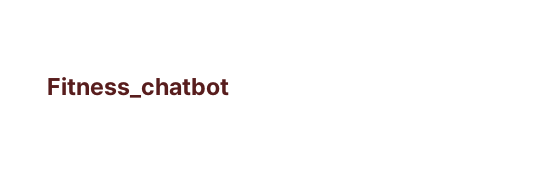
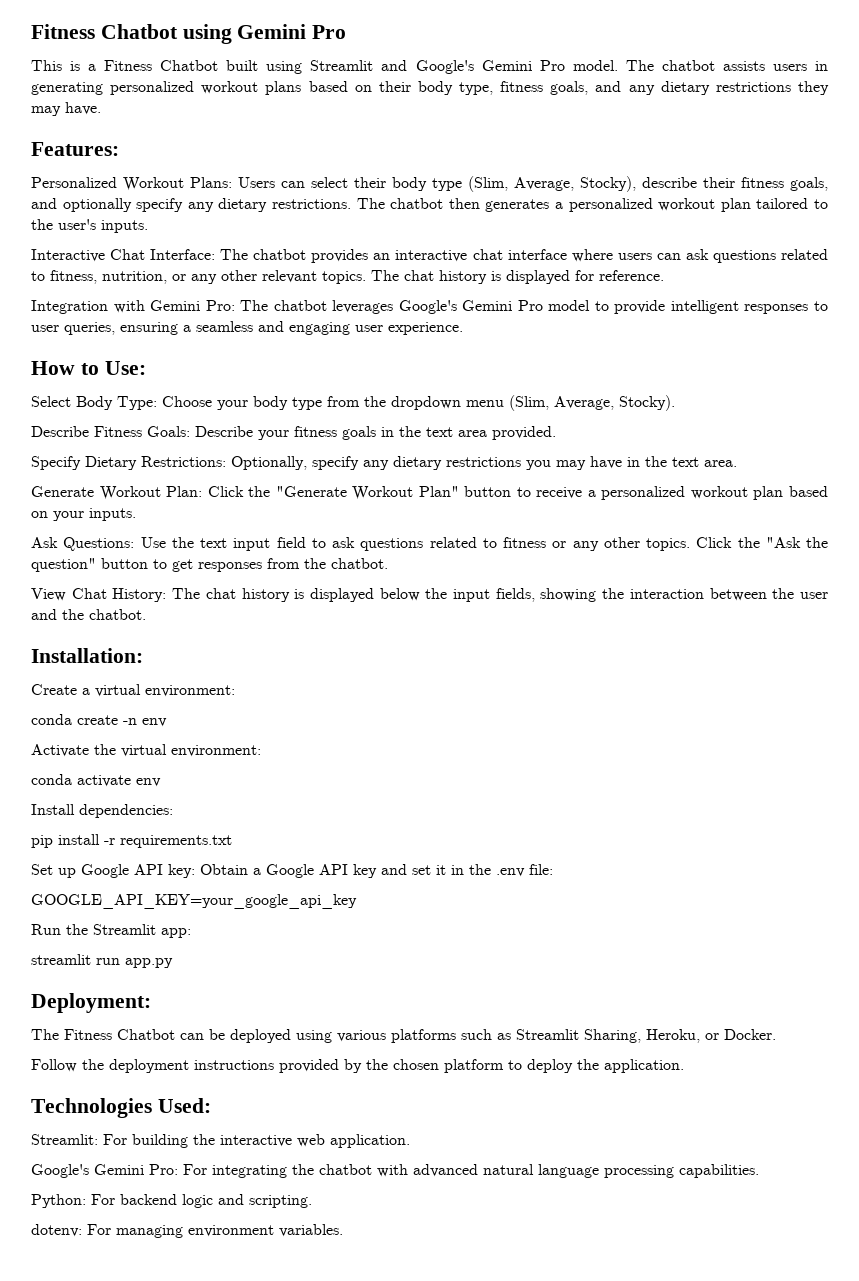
[47,77,229,98] Fitness_chatbot -> [31,24,347,44] [31,60,828,74] [31,81,829,95] [31,102,101,116] [31,142,119,156] [31,176,828,192] [31,198,829,212] [31,219,148,233] [31,249,829,263] [31,270,664,284] [31,300,828,314] [31,321,463,335] [31,361,146,375] [31,395,675,411] [31,426,556,440] [31,456,737,470] [31,486,828,500] [31,508,136,521] [31,537,828,551] [31,558,388,572] [31,588,829,602] [31,609,146,620] [31,648,143,663] [31,684,235,697] [31,714,167,727] [31,744,261,757] [31,774,161,787] [31,804,173,818] [31,834,232,848] [31,864,553,878] [31,894,357,909] [31,924,191,938] [31,954,173,968] [31,993,151,1013] [31,1029,776,1043] [31,1059,684,1073] [31,1098,211,1118] [31,1134,410,1148] [31,1164,759,1178] [31,1194,312,1208] [31,1224,343,1238] Fitness Chatbot using Gemini Pro // This is a Fitness Chatbot built using Streamlit and Google's Gemini Pro model. The chatbot assists users in generating personalized workout plans based on their body type, fitness goals, and any dietary restrictions they may have. // Features: // Personalized Workout Plans: Users can select their body type (Slim, Average, Stocky), describe their fitness goals, and optionally specify any dietary restrictions. The chatbot then generates a personalized workout plan tailored to the user's inputs. // Interactive Chat Interface: The chatbot provides an interactive chat interface where users can ask questions related to fitness, nutrition, or any other relevant topics. The chat history is displayed for reference. // Integration with Gemini Pro: The chatbot leverages Google's Gemini Pro model to provide intelligent responses to user queries, ensuring a seamless and engaging user experience. // How to Use: // Select Body Type: Choose your body type from the dropdown menu (Slim, Average, Stocky). // Describe Fitness Goals: Describe your fitness goals in the text area provided. // Specify Dietary Restrictions: Optionally, specify any dietary restrictions you may have in the text area. // Generate Workout Plan: Click the "Generate Workout Plan" button to receive a personalized workout plan based on your inputs. // Ask Questions: Use the text input field to ask questions related to fitness or any other topics. Click the "Ask the question" button to get responses from the chatbot. // View Chat History: The chat history is displayed below the input fields, showing the interaction between the user and the chatbot. // Installation: // Create a virtual environment: // conda create -n env // Activate the virtual environment: // conda activate env // Install dependencies: // pip install -r requirements.txt // Set up Google API key: Obtain a Google API key and set it in the .env file: // GOOGLE_API_KEY=your_google_api_key // Run the Streamlit app: // streamlit run app.py // Deployment: // The Fitness Chatbot can be deployed using various platforms such as Streamlit Sharing, Heroku, or Docker. // Follow the deployment instructions provided by the chosen platform to deploy the application. // Technologies Used: // Streamlit: For building the interactive web application. // Google's Gemini Pro: For integrating the chatbot with advanced natural language processing capabilities. // Python: For backend logic and scripting. // dotenv: For managing environment variables.

